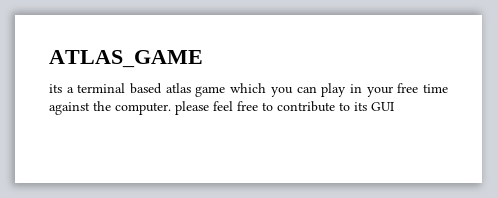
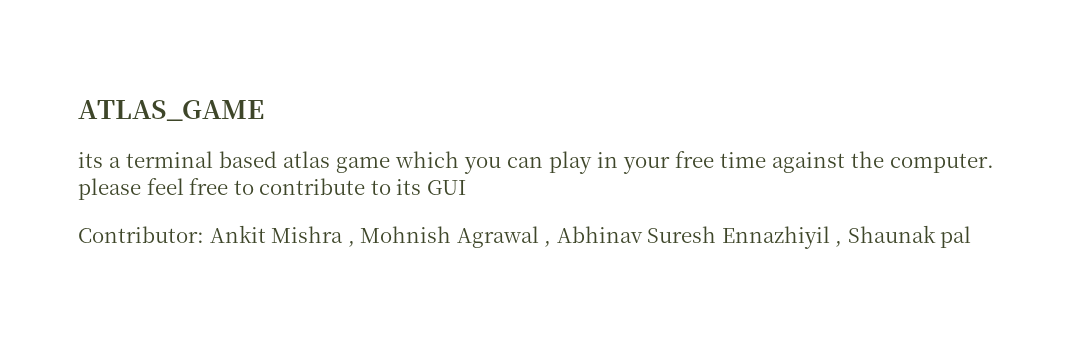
(394, 106) none -> [78,225,972,249] // Contributor: Ankit Mishra , Mohnish Agrawal , Abhinav Suresh Ennazhiyil , Shaunak pal

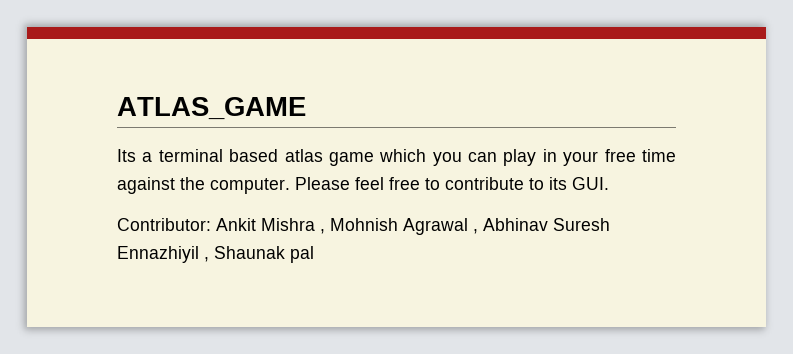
[78,152,103,168] its -> [117,149,136,162] Its
[78,178,141,200] please -> [295,177,350,190] Please
[426,180,466,195] GUI -> [572,177,609,190] GUI.

